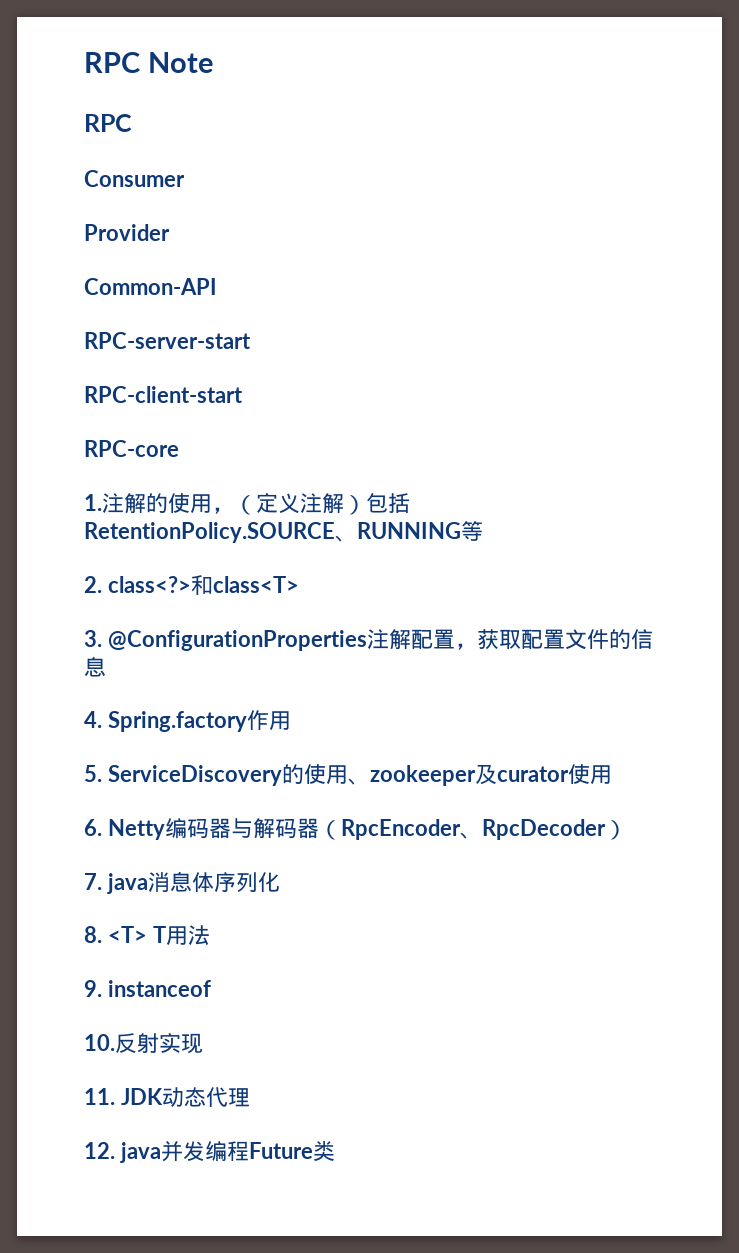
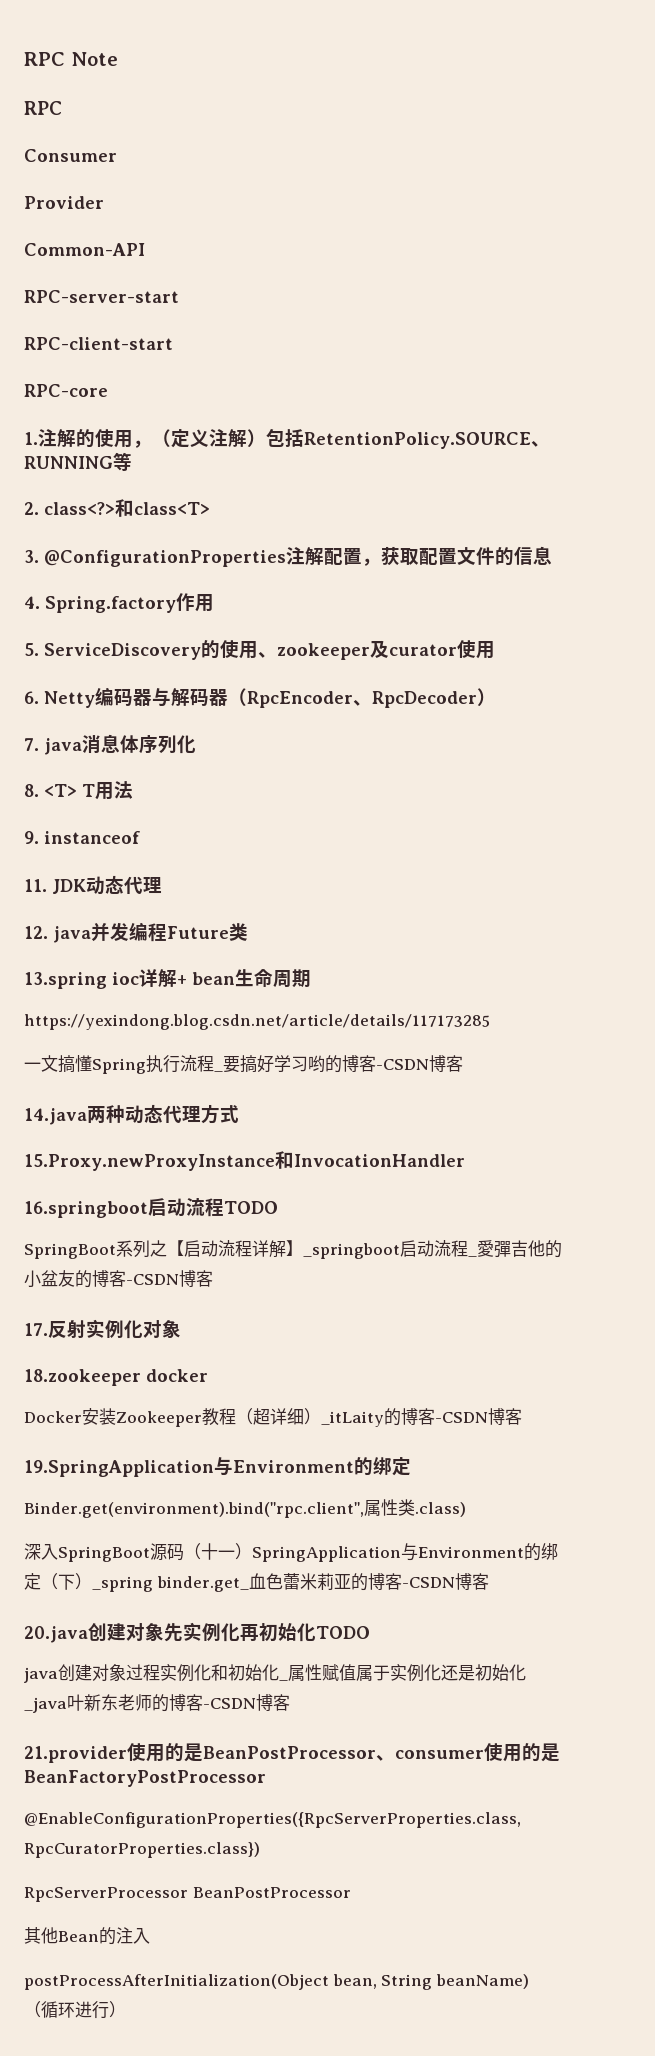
[84,1033,203,1054] // 10.反射实现 -> (140, 837) none
(335, 1151) none -> [24,969,311,989] [24,1014,490,1030] [24,1055,463,1074] [24,1104,239,1125] [24,1151,465,1171] [24,1198,278,1218] [24,1240,562,1259] [24,1270,213,1288] [24,1319,181,1339] [24,1369,208,1386] [24,1408,522,1427] [24,1457,411,1477] [24,1499,466,1518] [24,1543,558,1562] [24,1573,489,1592] [24,1622,370,1643] [24,1664,526,1683] [24,1694,290,1713] [24,1743,560,1763] [24,1770,266,1787] [24,1812,521,1828] [24,1842,260,1858] [24,1887,351,1902] [24,1927,150,1945] [24,1974,529,1990] [24,2001,126,2019] // 13.spring ioc详解+ bean生命周期 // https://yexindong.blog.csdn.net/article/details/117173285 // 一文搞懂Spring执行流程_要搞好学习哟的博客-CSDN博客 // 14.java两种动态代理方式 // 15.Proxy.newProxyInstance和InvocationHandler // 16.springboot启动流程TODO // SpringBoot系列之【启动流程详解】_springboot启动流程_愛彈吉他的小盆友的博客-CSDN博客 // 17.反射实例化对象 // 18.zookeeper docker // Docker安装Zookeeper教程（超详细）_itLaity的博客-CSDN博客 // 19.SpringApplication与Environment的绑定 // Binder.get(environment).bind("rpc.client",属性类.class) // 深入SpringBoot源码（十一）SpringApplication与Environment的绑定（下）_spring binder.get_血色蕾米莉亚的博客-CSDN博客 // 20.java创建对象先实例化再初始化TODO // java创建对象过程实例化和初始化_属性赋值属于实例化还是初始化_java叶新东老师的博客-CSDN博客 // 21.provider使用的是BeanPostProcessor、consumer使用的是BeanFactoryPostProcessor // @EnableConfigurationProperties({RpcServerProperties.class, RpcCuratorProperties.class}) // RpcServerProcessor BeanPostProcessor // 其他Bean的注入 // postProcessAfterInitialization(Object bean, String beanName)（循环进行）

